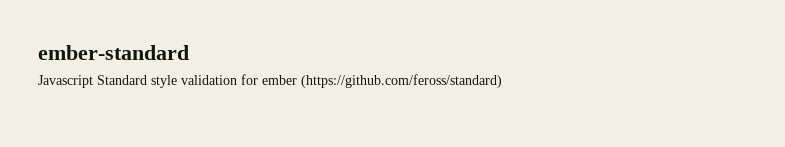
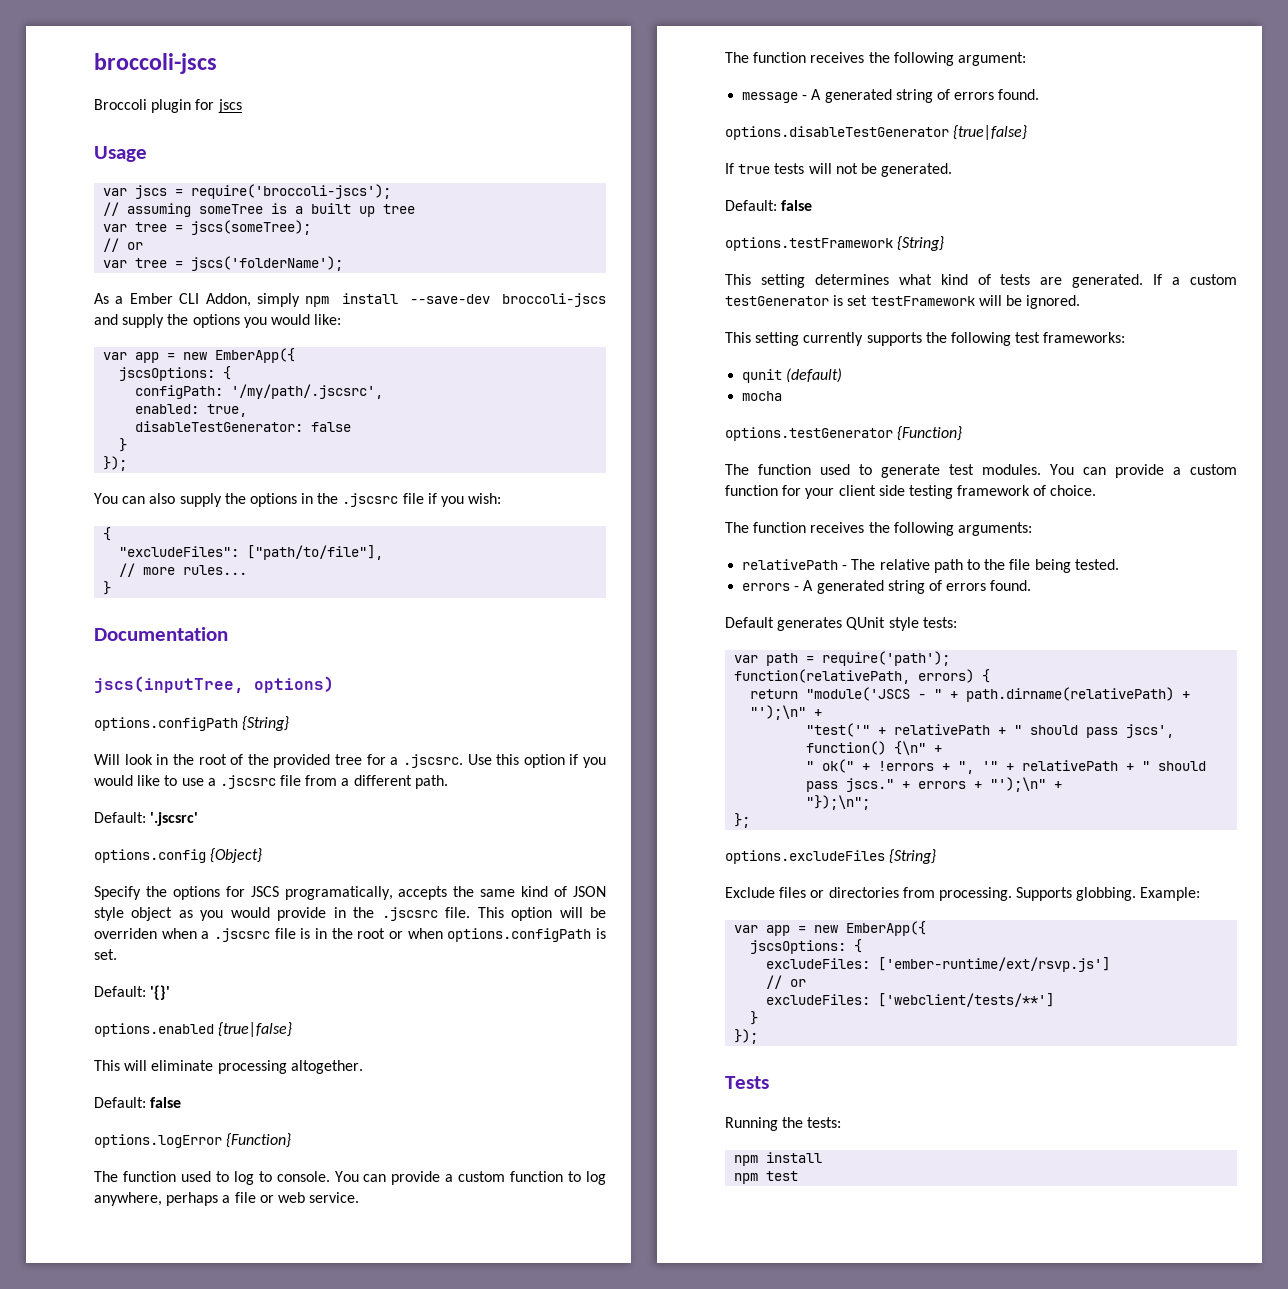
[38,45,189,60] [38,74,502,88] ember-standard // Javascript Standard style validation for ember (https://github.com/feross/standard) -> [94,53,217,74] [94,99,242,113] [94,146,147,162] [103,184,392,199] [103,202,416,217] [103,220,312,235] [103,238,144,252] [103,256,344,271] [94,293,606,307] [94,314,342,328] [103,348,296,363] [119,366,232,381] [135,384,384,399] [135,404,248,417] [135,421,352,432] [119,438,128,452] [103,456,128,471] [94,493,502,507] [103,527,112,541] [119,545,384,560] [119,563,248,577] [103,581,112,595] [94,627,228,641] [94,676,334,693] [94,716,290,731] [94,754,606,768] [94,775,448,789] [94,812,199,826] [94,848,263,863] [94,886,607,900] [94,907,606,921] [94,928,606,942] [94,949,117,960] [94,985,171,1000] [94,1022,293,1037] [94,1060,363,1074] [94,1097,182,1108] [94,1133,292,1148] [94,1171,606,1185] [94,1192,360,1206] [725,52,1026,66] [742,89,1040,103] [725,125,1028,140] [725,163,953,177] [725,200,813,211] [725,236,945,251] [725,274,1237,288] [725,295,1081,309] [725,332,1126,346] [742,368,843,383] [742,391,783,401] [725,426,963,441] [725,464,1237,478] [725,485,1097,499] [725,522,1032,536] [742,559,1119,573] [742,580,1032,594] [725,617,957,631] [734,651,951,666] [734,669,991,684] [750,687,1191,702] [750,705,823,720] [806,723,1175,738] [806,741,943,755] [806,759,1207,774] [806,777,1063,792] [806,795,871,810] [734,813,751,828] [725,849,937,864] [725,887,1201,901] [734,921,927,936] [750,939,863,954] [766,957,1111,972] [766,975,807,989] [766,993,1055,1007] [750,1011,759,1025] [734,1029,759,1044] [725,1076,769,1089] [725,1117,842,1131] [734,1152,823,1166] [734,1171,799,1184] broccoli-jscs // Broccoli plugin for jscs // Usage // var jscs = require('broccoli-jscs'); // // assuming someTree is a built up tree // var tree = jscs(someTree); // // or // var tree = jscs('folderName'); // As a Ember CLI Addon, simply npm install --save-dev broccoli-jscs and supply the options you would like: // var app = new EmberApp({ // jscsOptions: { // configPath: '/my/path/.jscsrc', // enabled: true, // disableTestGenerator: false // } // }); // You can also supply the options in the .jscsrc file if you wish: // { // "excludeFiles": ["path/to/file"], // // more rules... // } // Documentation // jscs(inputTree, options) // options.configPath {String} // Will look in the root of the provided tree for a .jscsrc. Use this option if you would like to use a .jscsrc file from a different path. // Default: '.jscsrc' // options.config {Object} // Specify the options for JSCS programatically, accepts the same kind of JSON style object as you would provide in the .jscsrc file. This option will be overriden when a .jscsrc file is in the root or when options.configPath is set. // Default: '{}' // options.enabled {true|false} // This will eliminate processing altogether. // Default: false // options.logError {Function} // The function used to log to console. You can provide a custom function to log anywhere, perhaps a file or web service. // The function receives the following argument: // message - A generated string of errors found. // options.disableTestGenerator {true|false} // If true tests will not be generated. // Default: false // options.testFramework {String} // This setting determines what kind of tests are generated. If a custom testGenerator is set testFramework will be ignored. // This setting currently supports the following test frameworks: // qunit (default) // mocha // options.testGenerator {Function} // The function used to generate test modules. You can provide a custom function for your client side testing framework of choice. // The function receives the following arguments: // relativePath - The relative path to the file being tested. // errors - A generated string of errors found. // Default generates QUnit style tests: // var path = require('path'); // function(relativePath, errors) { // return "module('JSCS - " + path.dirname(relativePath) + "');\n" + // "test('" + relativePath + " should pass jscs', function() {\n" + // " ok(" + !errors + ", '" + relativePath + " should pass jscs." + errors + "');\n" + // "});\n"; // }; // options.excludeFiles {String} // Exclude files or directories from processing. Supports globbing. Example: // var app = new EmberApp({ // jscsOptions: { // excludeFiles: ['ember-runtime/ext/rsvp.js'] // // or // excludeFiles: ['webclient/tests/**'] // } // }); // Tests // Running the tests: // npm install // npm test

